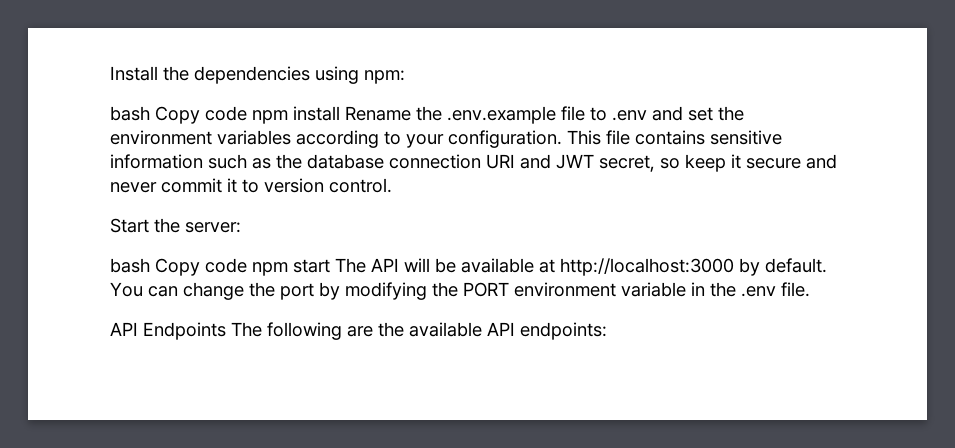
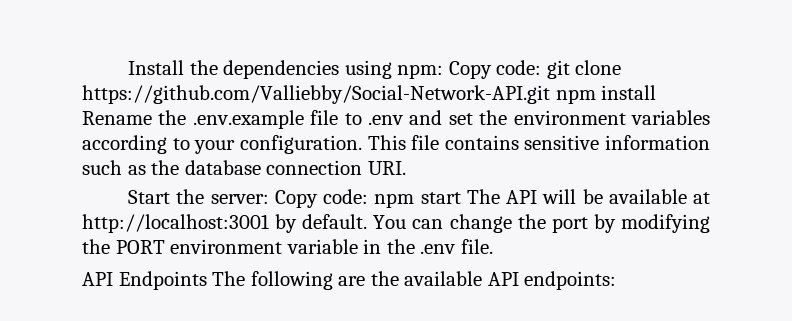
[110,106,247,124] // bash Copy code -> [448,60,622,79] [82,85,550,104] Copy code: git clone https://github.com/Valliebby/Social-Network-API.git
[486,154,837,172] [110,178,392,193] URI and JWT secret, so keep it secure and never commit it to version control. -> [367,161,406,175] URI.
[110,258,247,276] // bash Copy code -> [274,189,369,208] Copy code:
[560,258,734,276] http://localhost:3000 -> [82,214,269,233] http://localhost:3001

